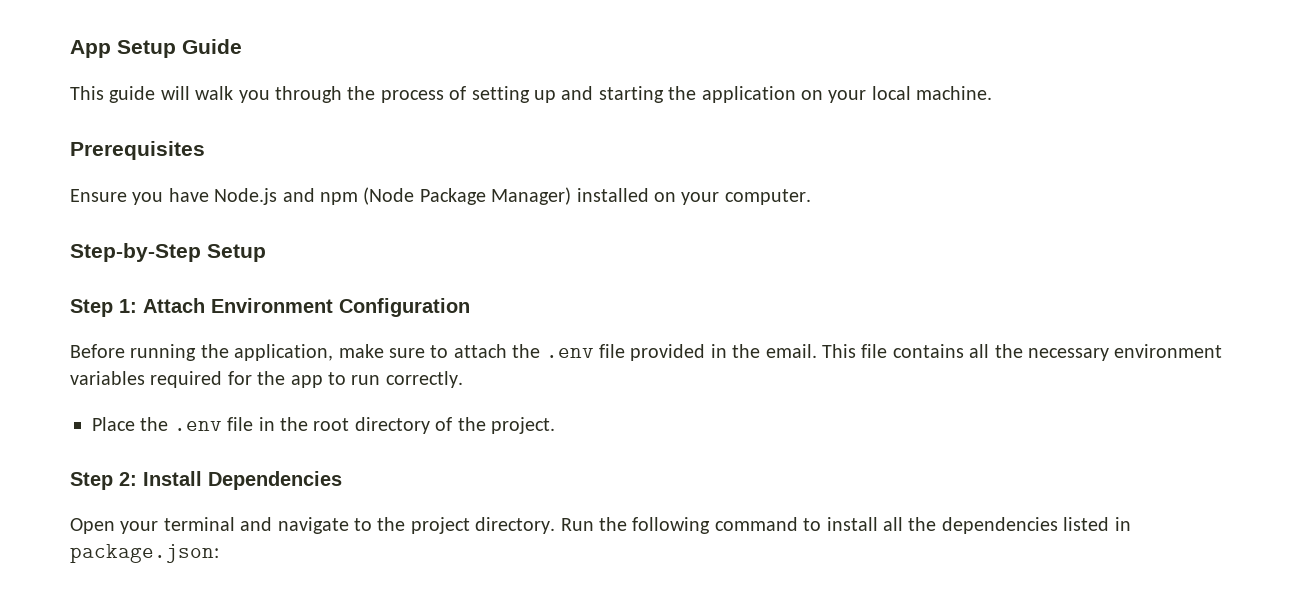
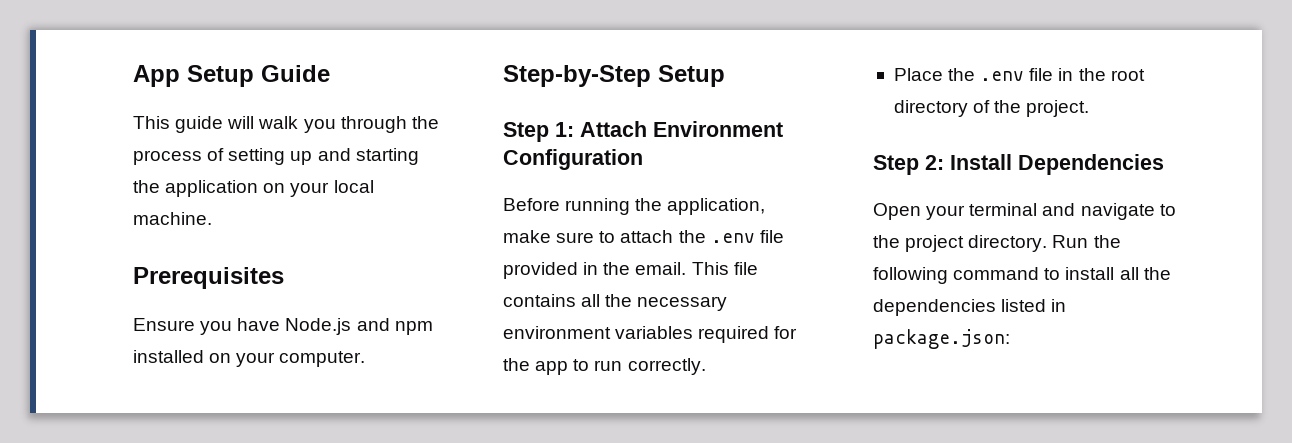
[363,187,572,205] (Node Package Manager) -> (433, 328) none

